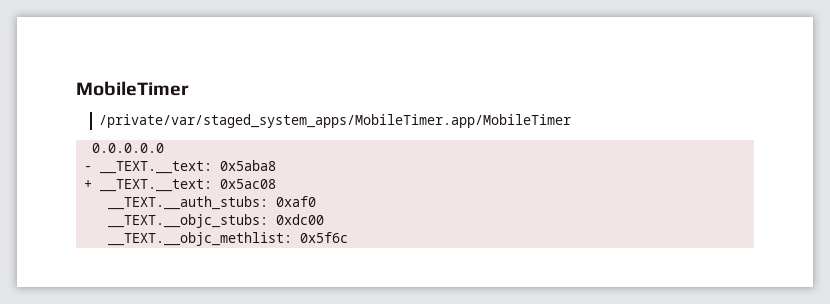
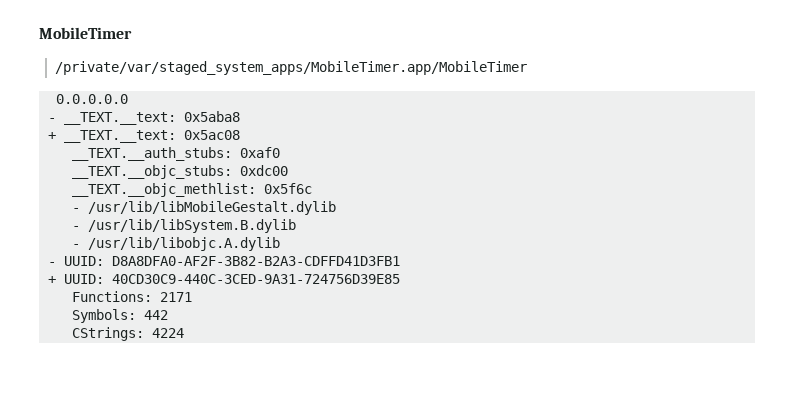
(349, 237) none -> [71,201,336,215] [71,219,296,233] [71,237,280,251] [47,256,400,266] [47,274,400,284] [71,291,192,302] [71,309,168,323] [71,327,184,341] // - /usr/lib/libMobileGestalt.dylib // - /usr/lib/libSystem.B.dylib // - /usr/lib/libobjc.A.dylib // - UUID: D8A8DFA0-AF2F-3B82-B2A3-CDFFD41D3FB1 // + UUID: 40CD30C9-440C-3CED-9A31-724756D39E85 // Functions: 2171 // Symbols: 442 // CStrings: 4224

